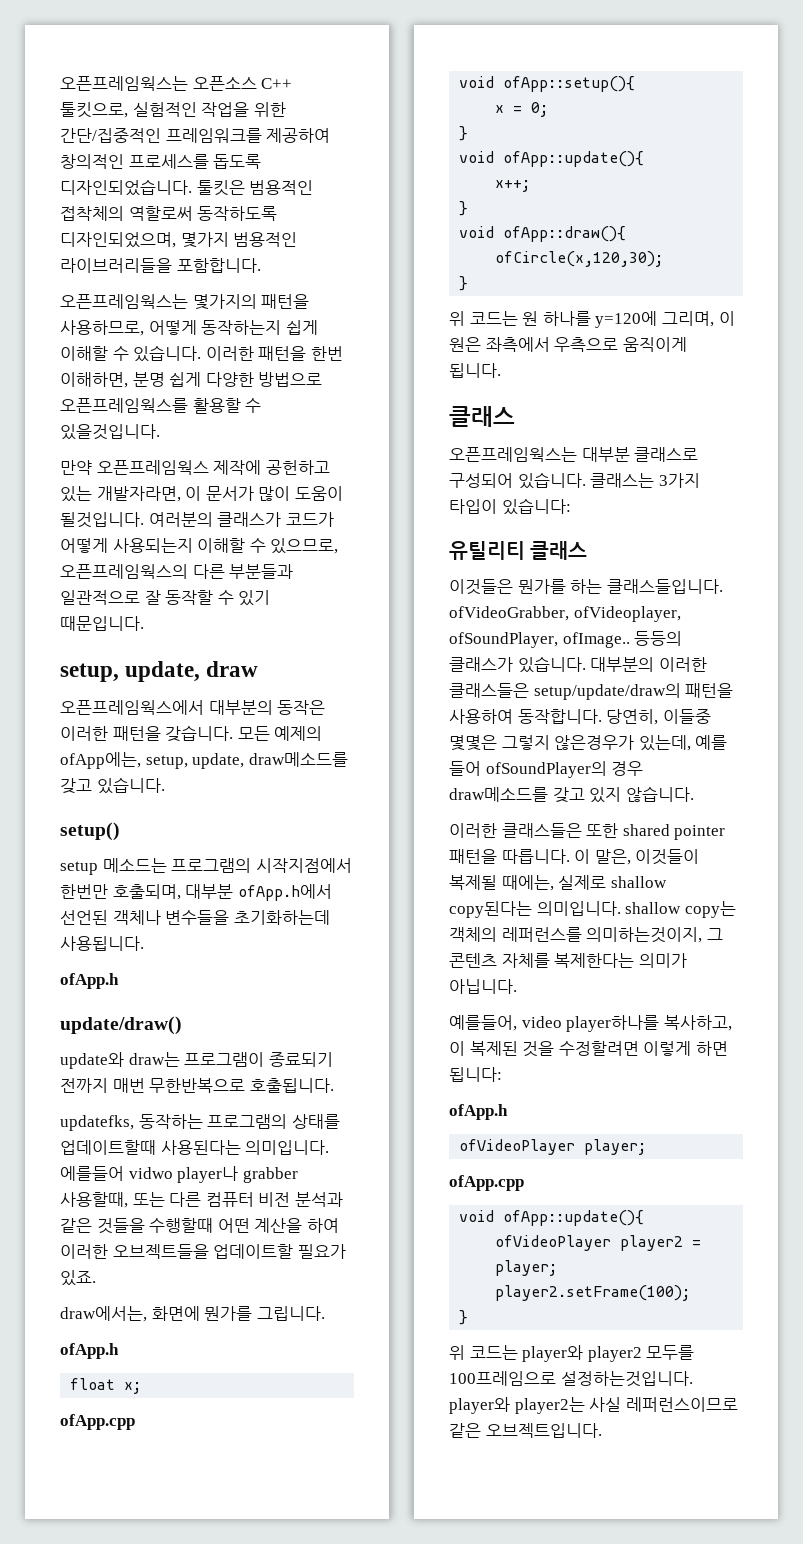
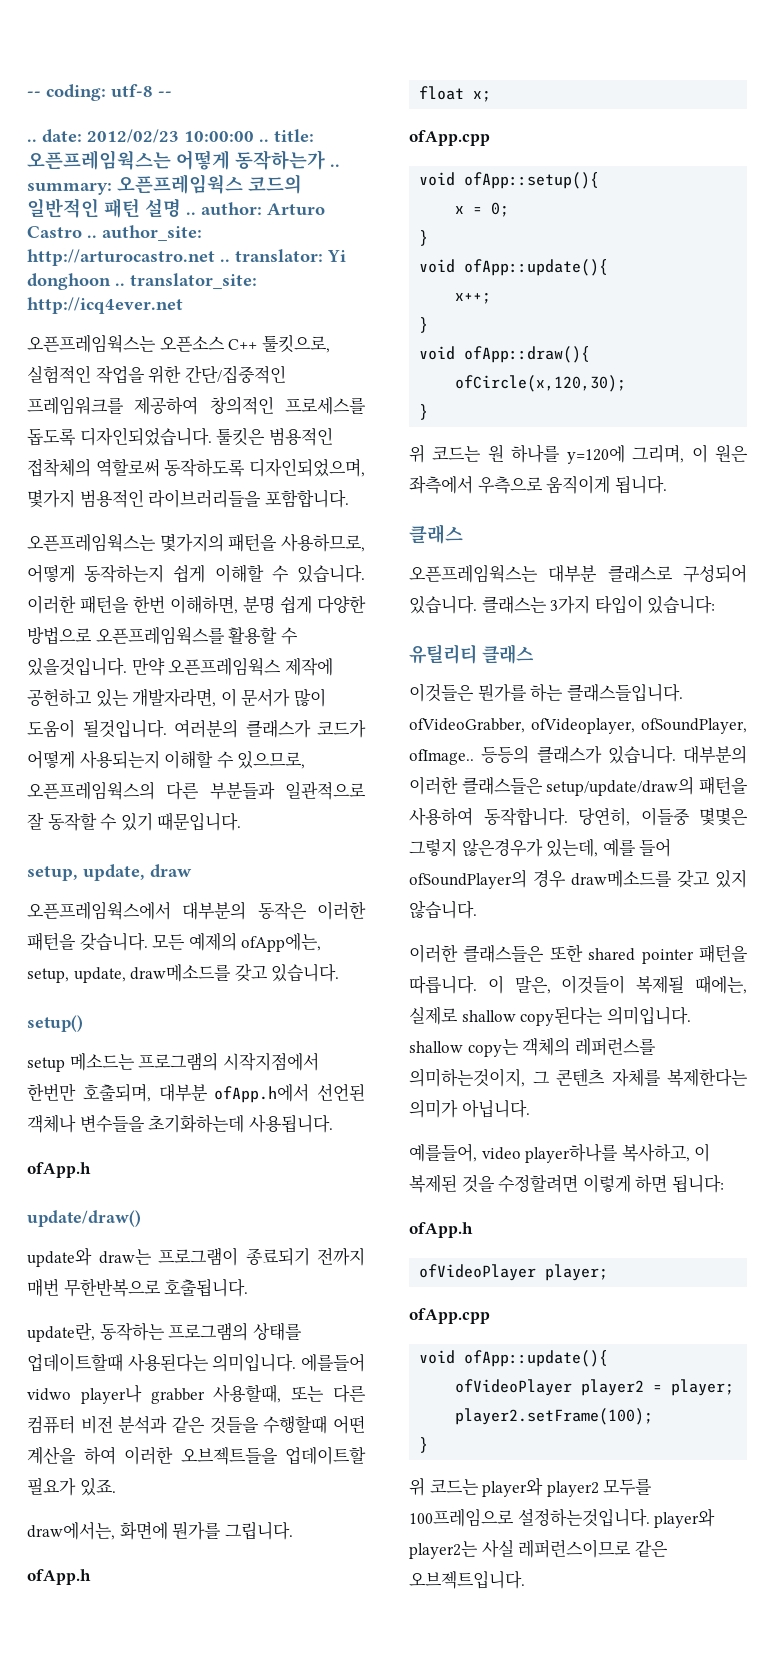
(60, 83) none -> [27,84,172,101] [27,129,314,143] [27,150,340,170] [27,174,302,195] [27,198,325,218] [27,225,202,241] [27,249,346,266] [27,273,257,290] [27,297,183,314] -- coding: utf-8 -- // .. date: 2012/02/23 10:00:00 .. title: 오픈프레임웍스는 어떻게 동작하는가 .. summary: 오픈프레임웍스 코드의 일반적인 패턴 설명 .. author: Arturo Castro .. author_site: http://arturocastro.net .. translator: Yi donghoon .. translator_site: http://icq4ever.net //
(160, 432) // -> (127, 667) none
[60,1115,134,1131] updatefks, -> [27,1323,95,1342] update란,

